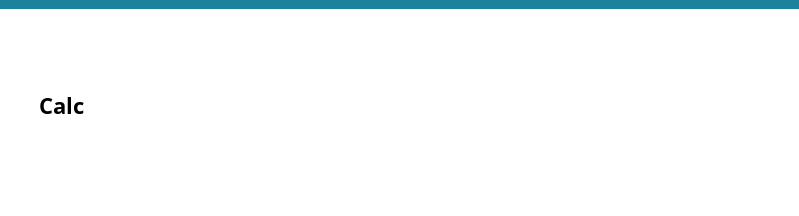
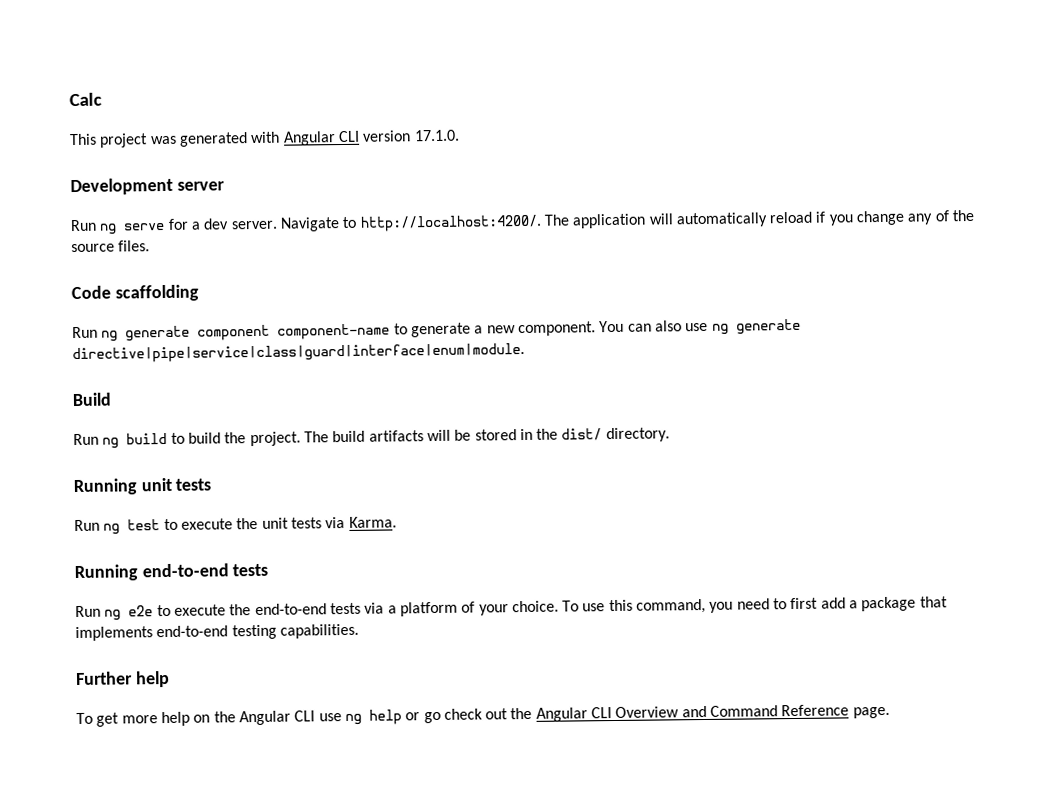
(84, 105) none -> [69,129,460,148] [70,177,225,196] [70,209,976,235] [71,240,151,253] [71,284,199,302] [72,318,801,342] [72,342,525,364] [72,392,112,407] [73,427,670,449] [73,477,212,496] [74,516,397,535] [74,563,269,582] [75,596,948,621] [75,623,359,642] [75,670,170,688] [76,704,890,727] // This project was generated with Angular CLI version 17.1.0. // Development server // Run ng serve for a dev server. Navigate to http://localhost:4200/. The application will automatically reload if you change any of the source files. // Code scaffolding // Run ng generate component component-name to generate a new component. You can also use ng generate directive|pipe|service|class|guard|interface|enum|module. // Build // Run ng build to build the project. The build artifacts will be stored in the dist/ directory. // Running unit tests // Run ng test to execute the unit tests via Karma. // Running end-to-end tests // Run ng e2e to execute the end-to-end tests via a platform of your choice. To use this command, you need to first add a package that implements end-to-end testing capabilities. // Further help // To get more help on the Angular CLI use ng help or go check out the Angular CLI Overview and Command Reference page.

